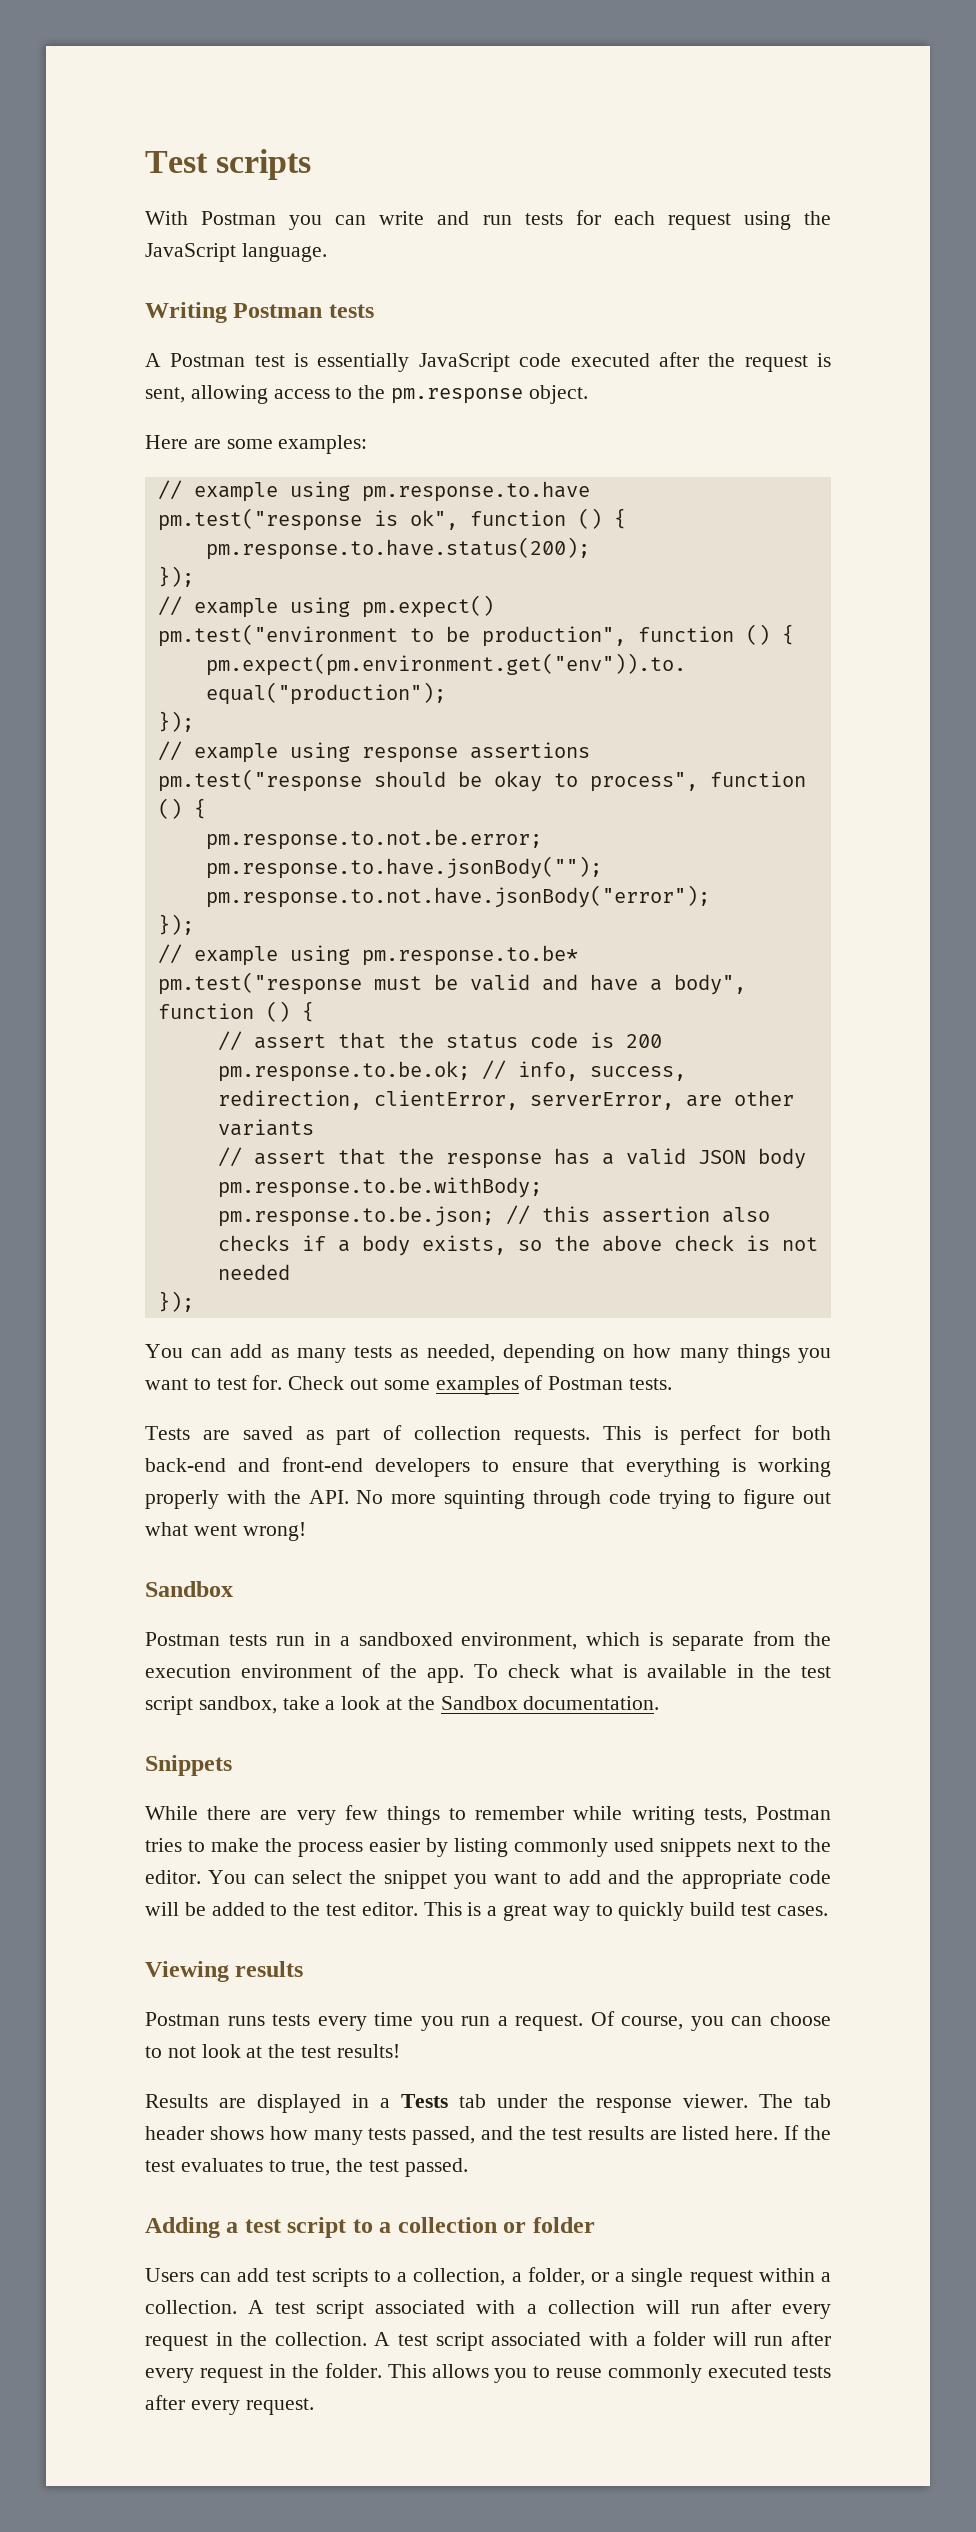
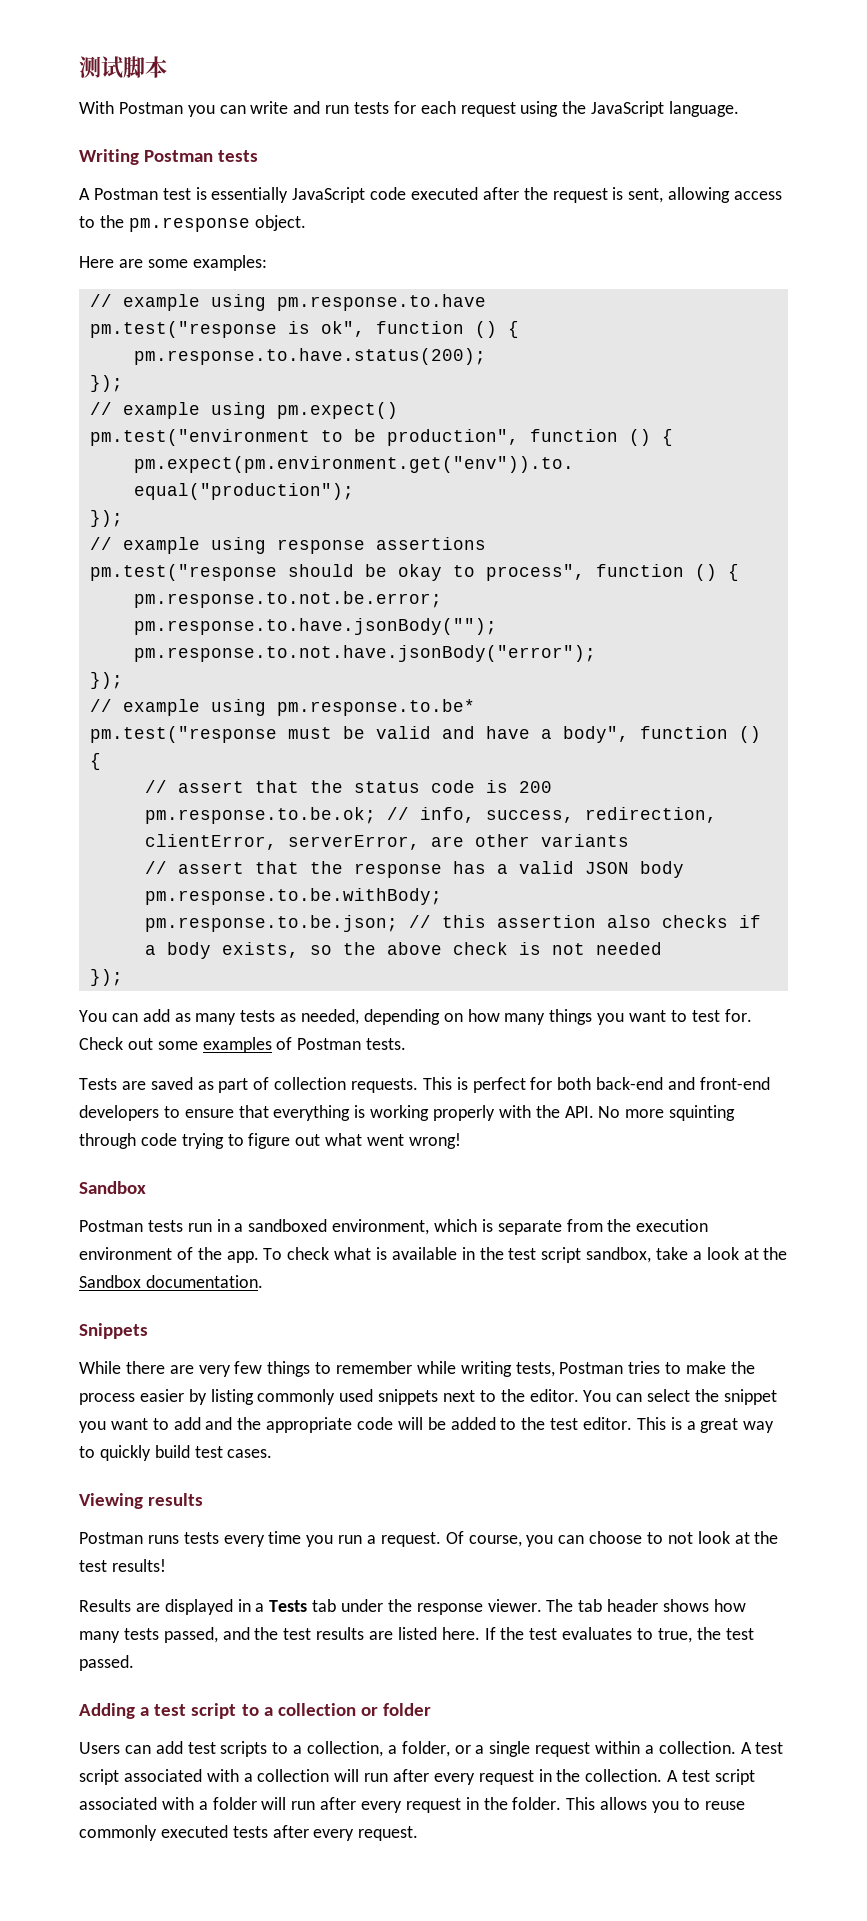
[145,149,312,180] Test scripts -> [79,56,167,79] 测试脚本

